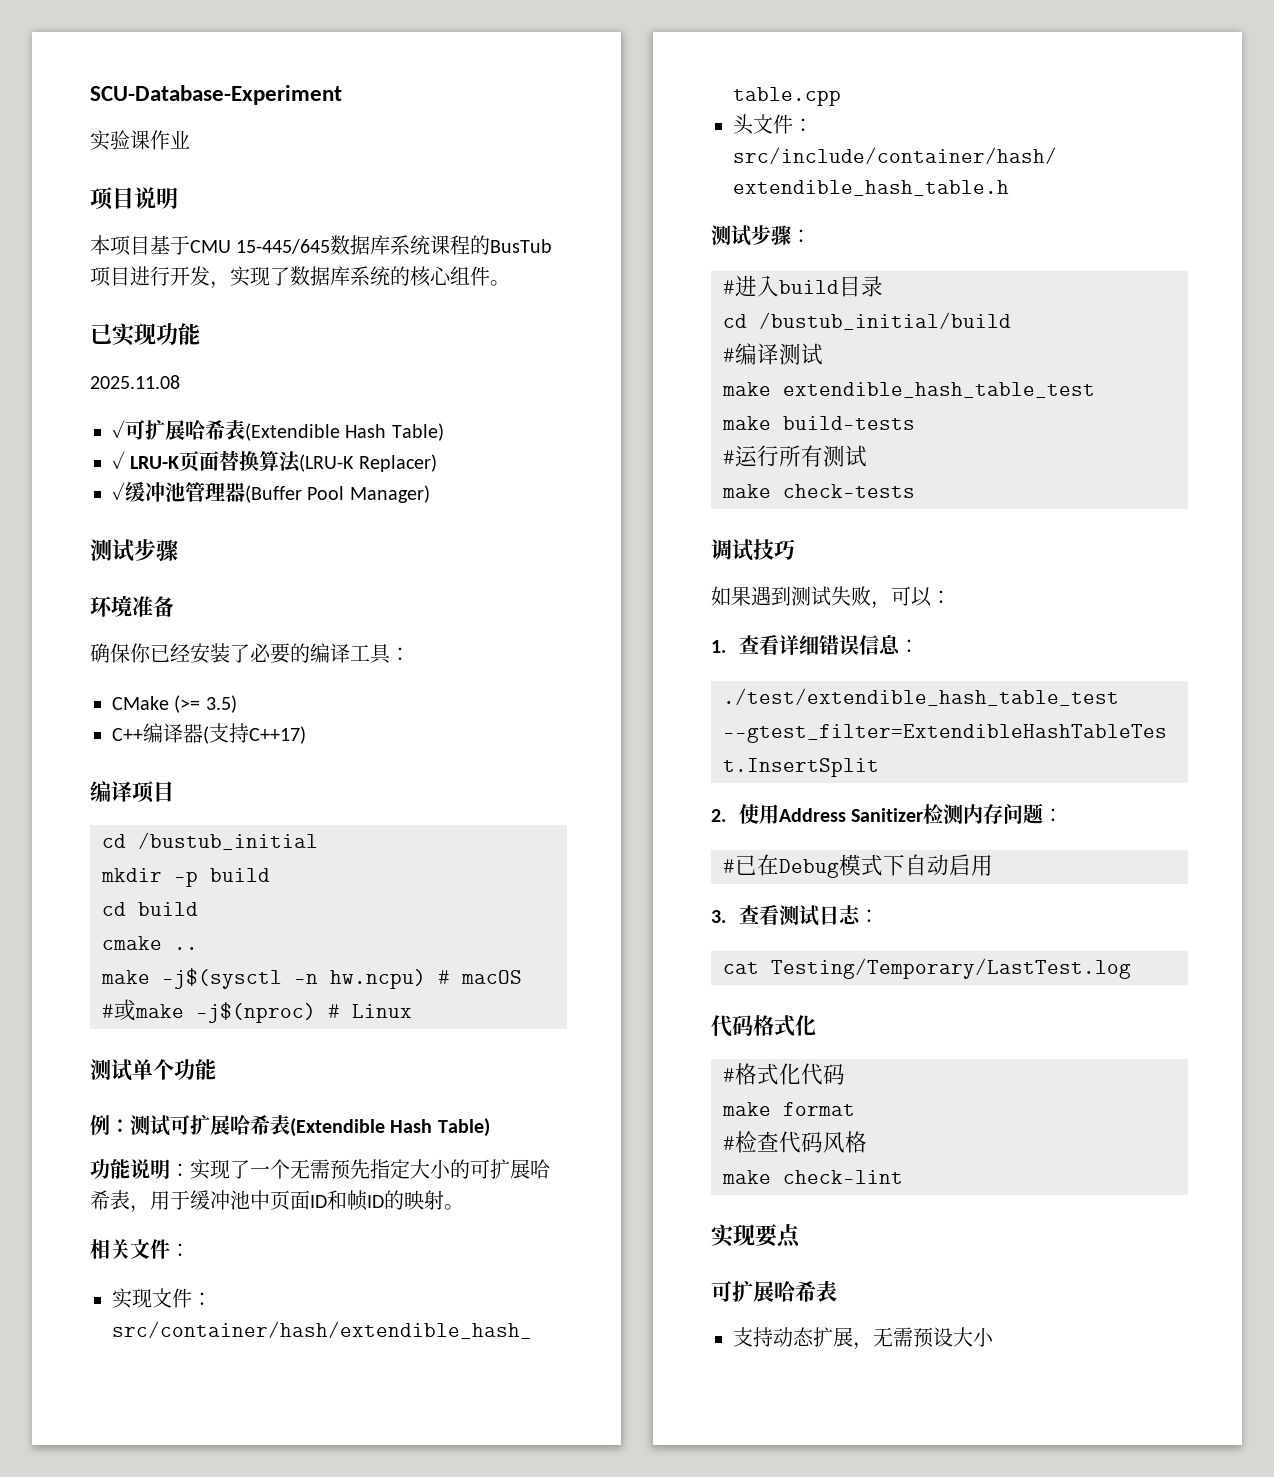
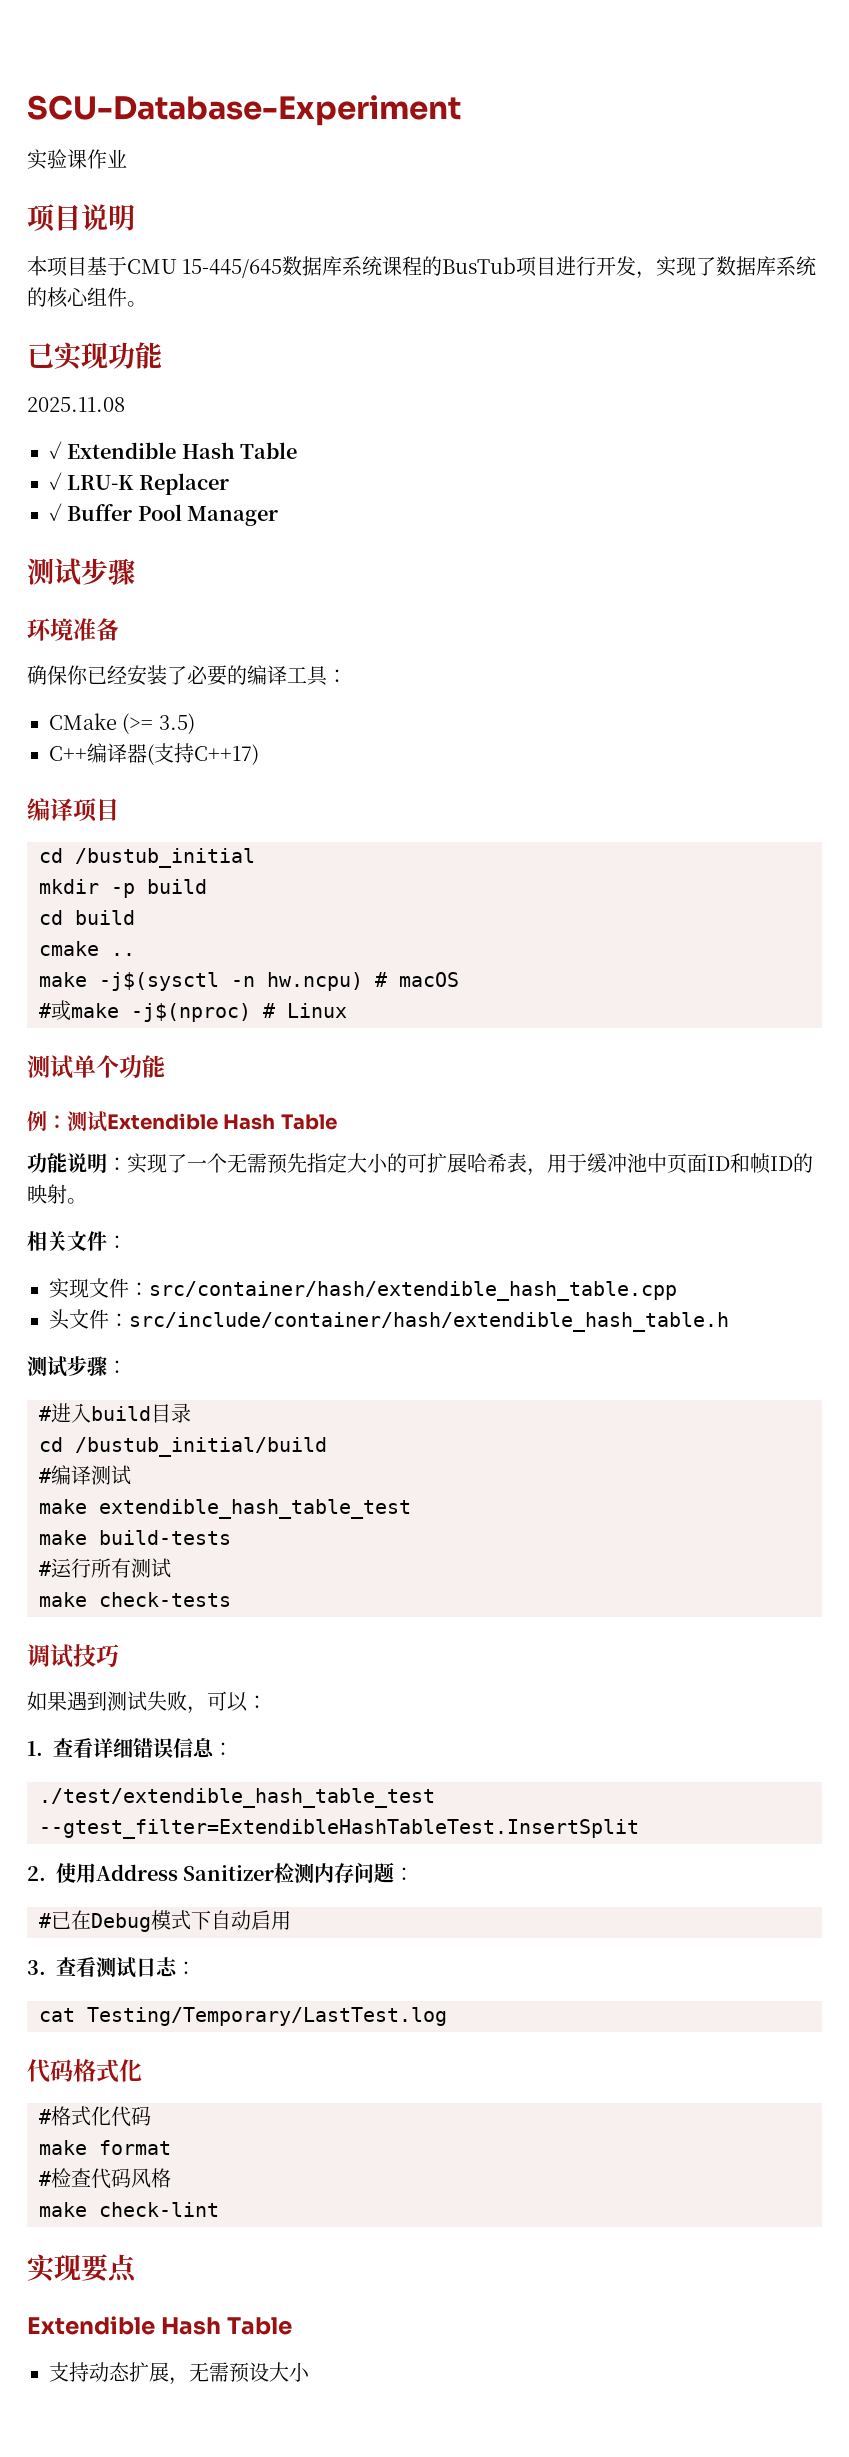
[125,420,444,441] [112,450,437,473] [112,482,430,503] 可扩展哈希表(Extendible Hash Table) // ✓ LRU-K页面替换算法(LRU-K Replacer) // ✓缓冲池管理器(Buffer Pool Manager) -> [67,442,298,459] [49,472,229,495] [49,503,279,526] Extendible Hash Table // ✓ LRU-K Replacer // ✓ Buffer Pool Manager
[170,1115,490,1137] 可扩展哈希表(Extendible Hash Table) -> [107,1113,337,1130] Extendible Hash Table
[711,1280,837,1302] 可扩展哈希表 -> [27,2316,293,2335] Extendible Hash Table

